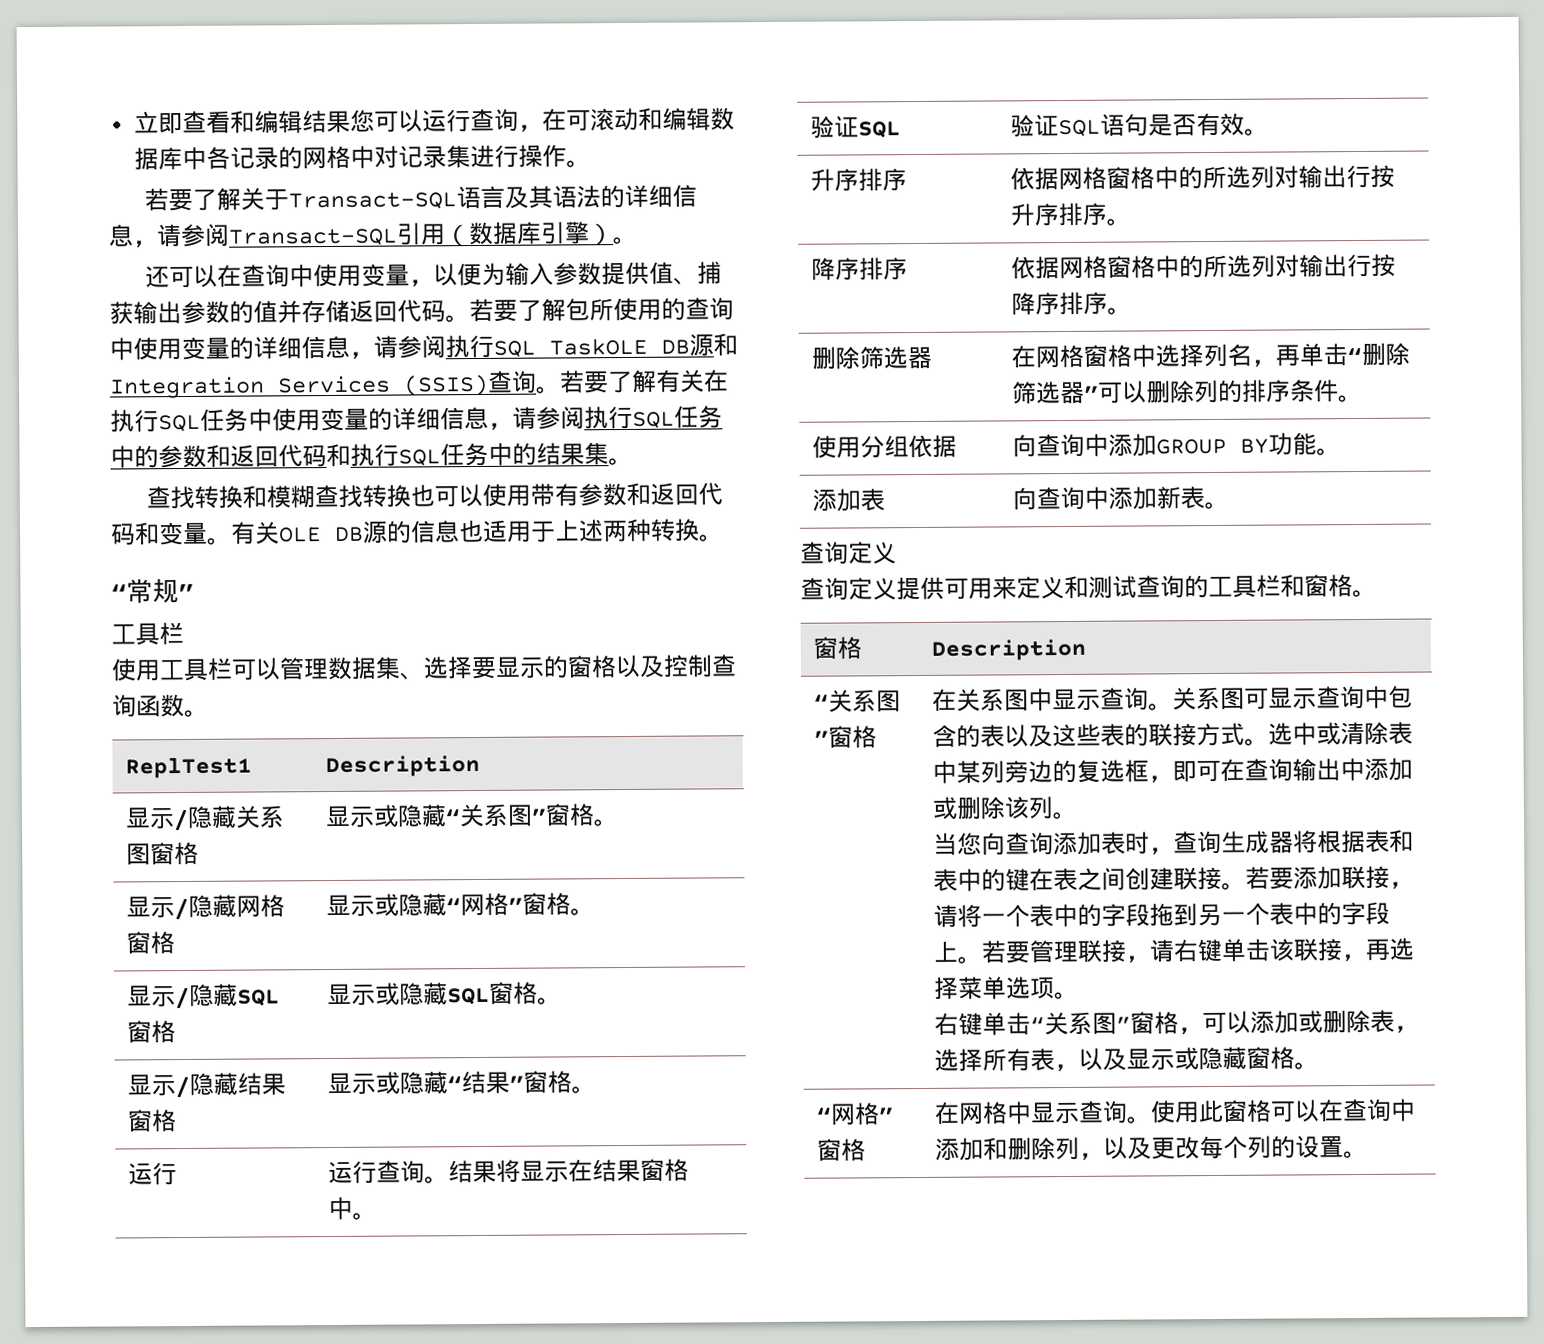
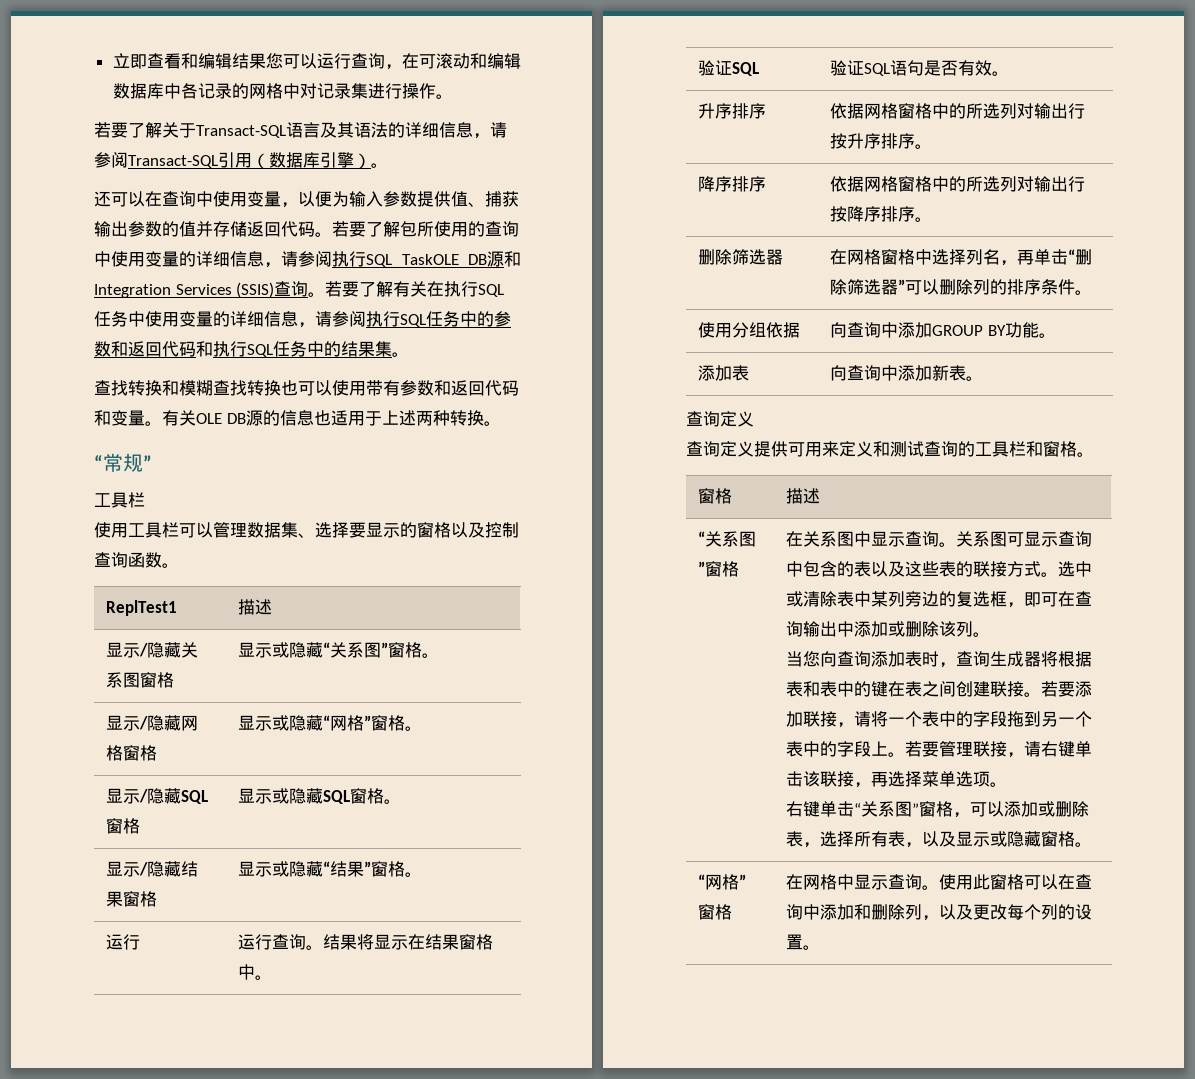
[324,754,480,778] Description -> [238,599,273,615] 描述
[930,638,1086,661] Description -> [786,488,821,504] 描述

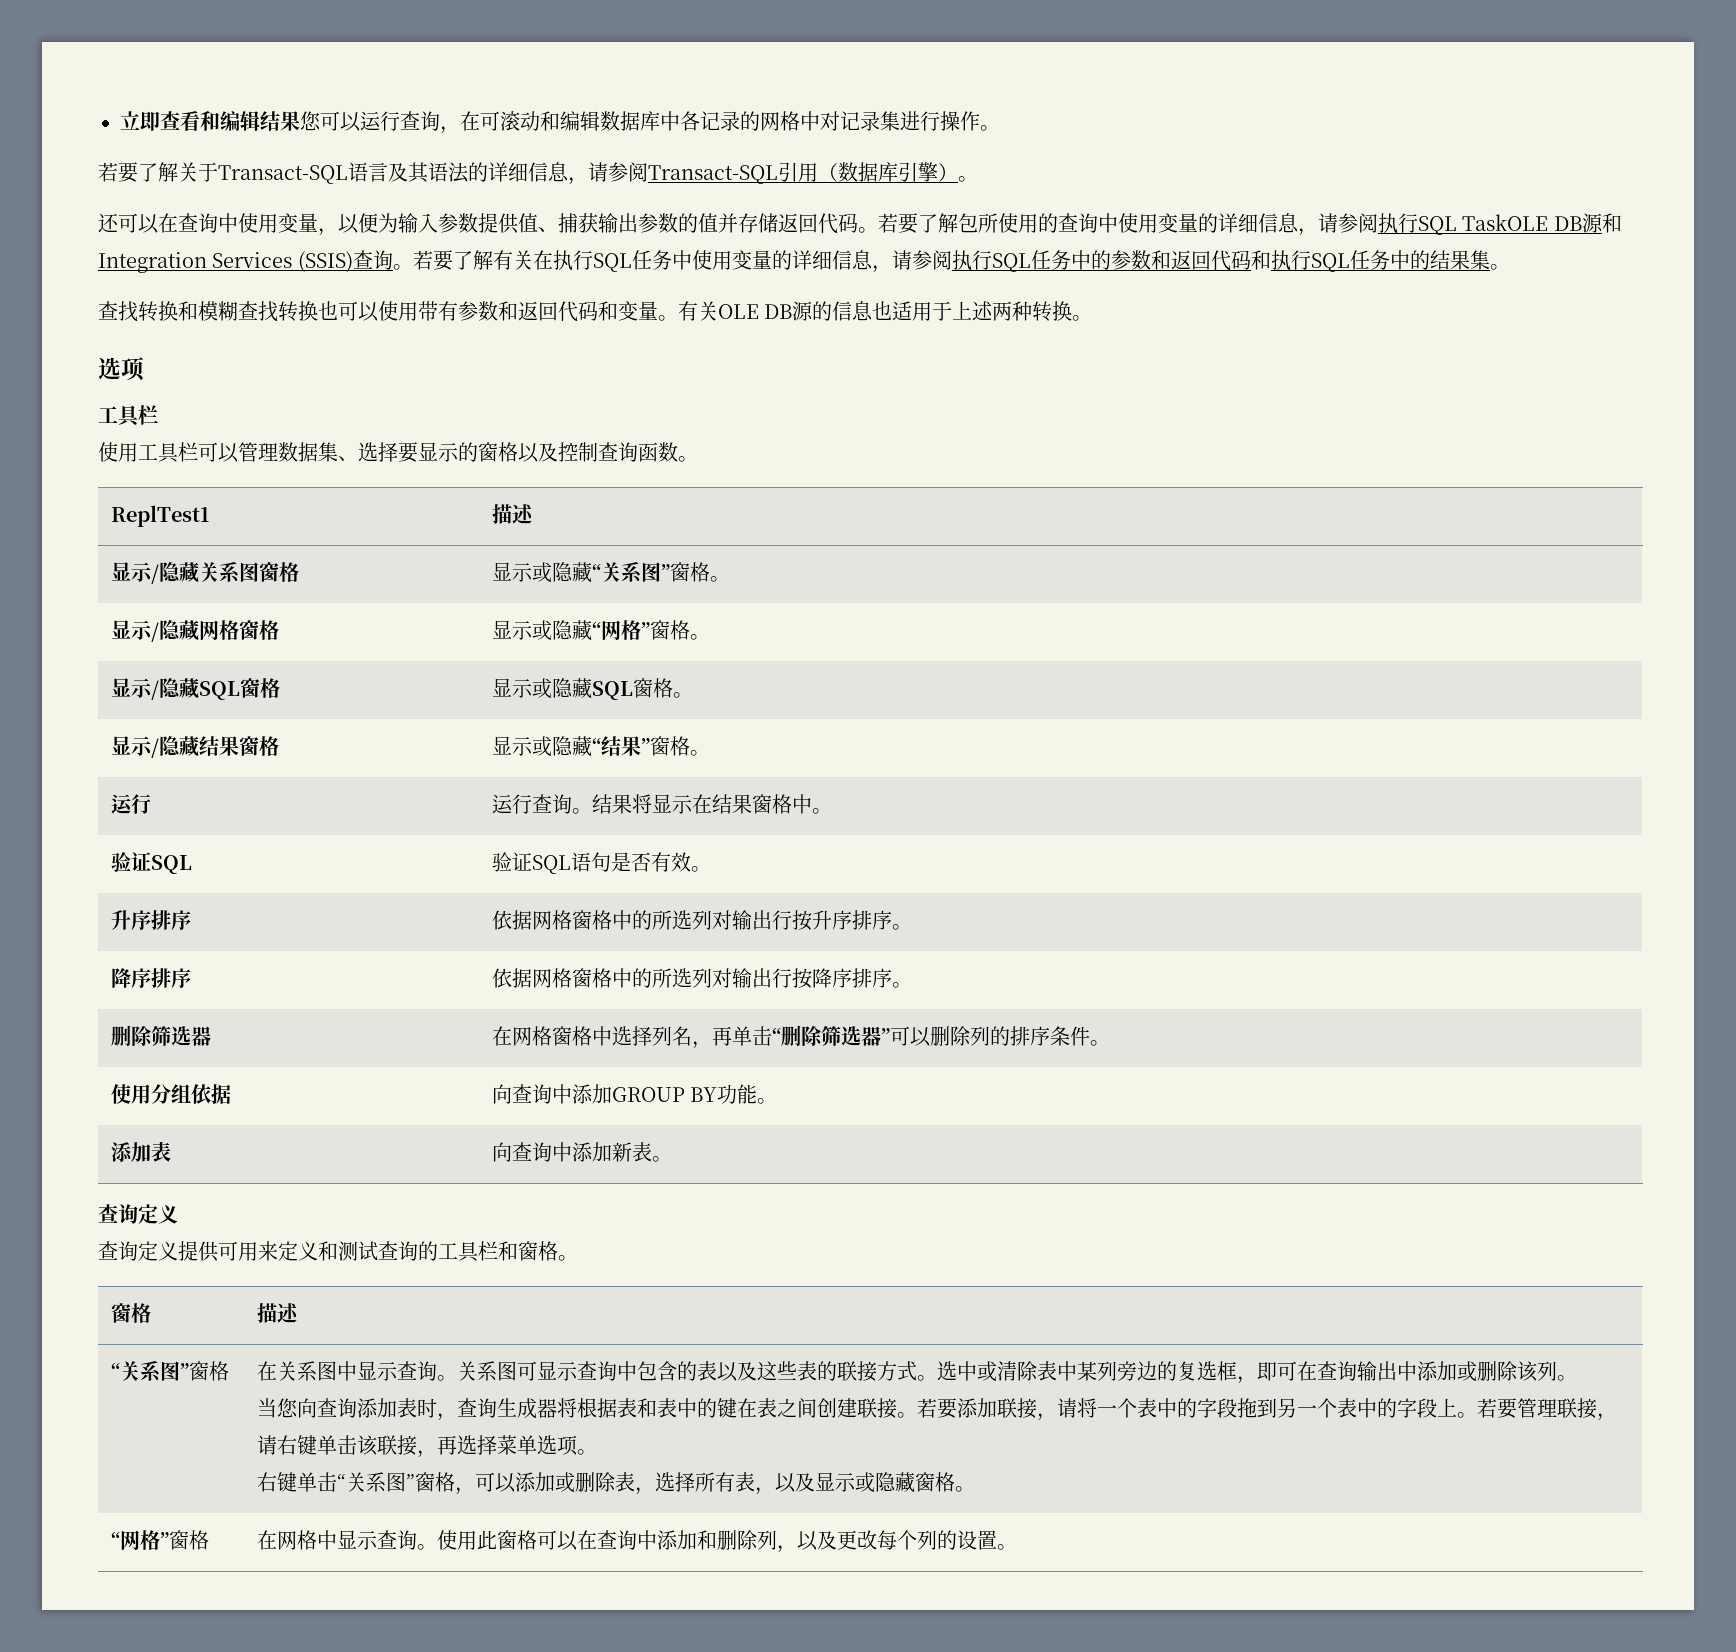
[94,453,152,472] “常规” -> [98,357,145,381] 选项

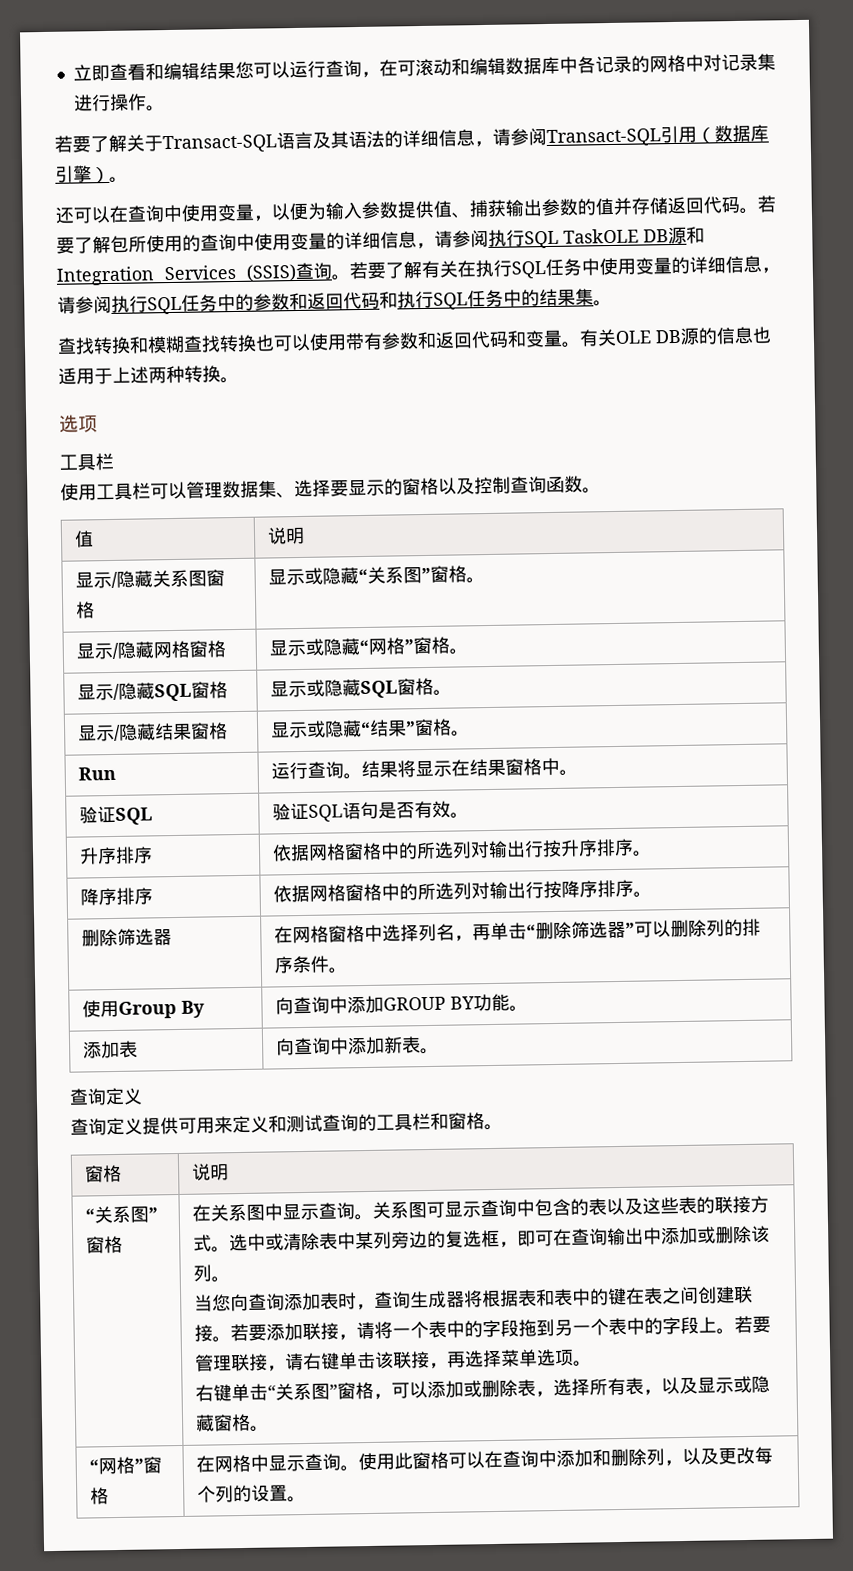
[110,505,209,527] [491,504,534,524] ReplTest1 | 描述 -> [73,530,94,548] [266,526,305,545] 值 | 说明
[110,794,151,814] 运行 -> [77,766,116,781] Run
[150,1084,231,1104] 分组依据 -> [117,1000,205,1019] Group By
[256,1303,299,1323] 描述 -> [190,1163,229,1181] 说明

